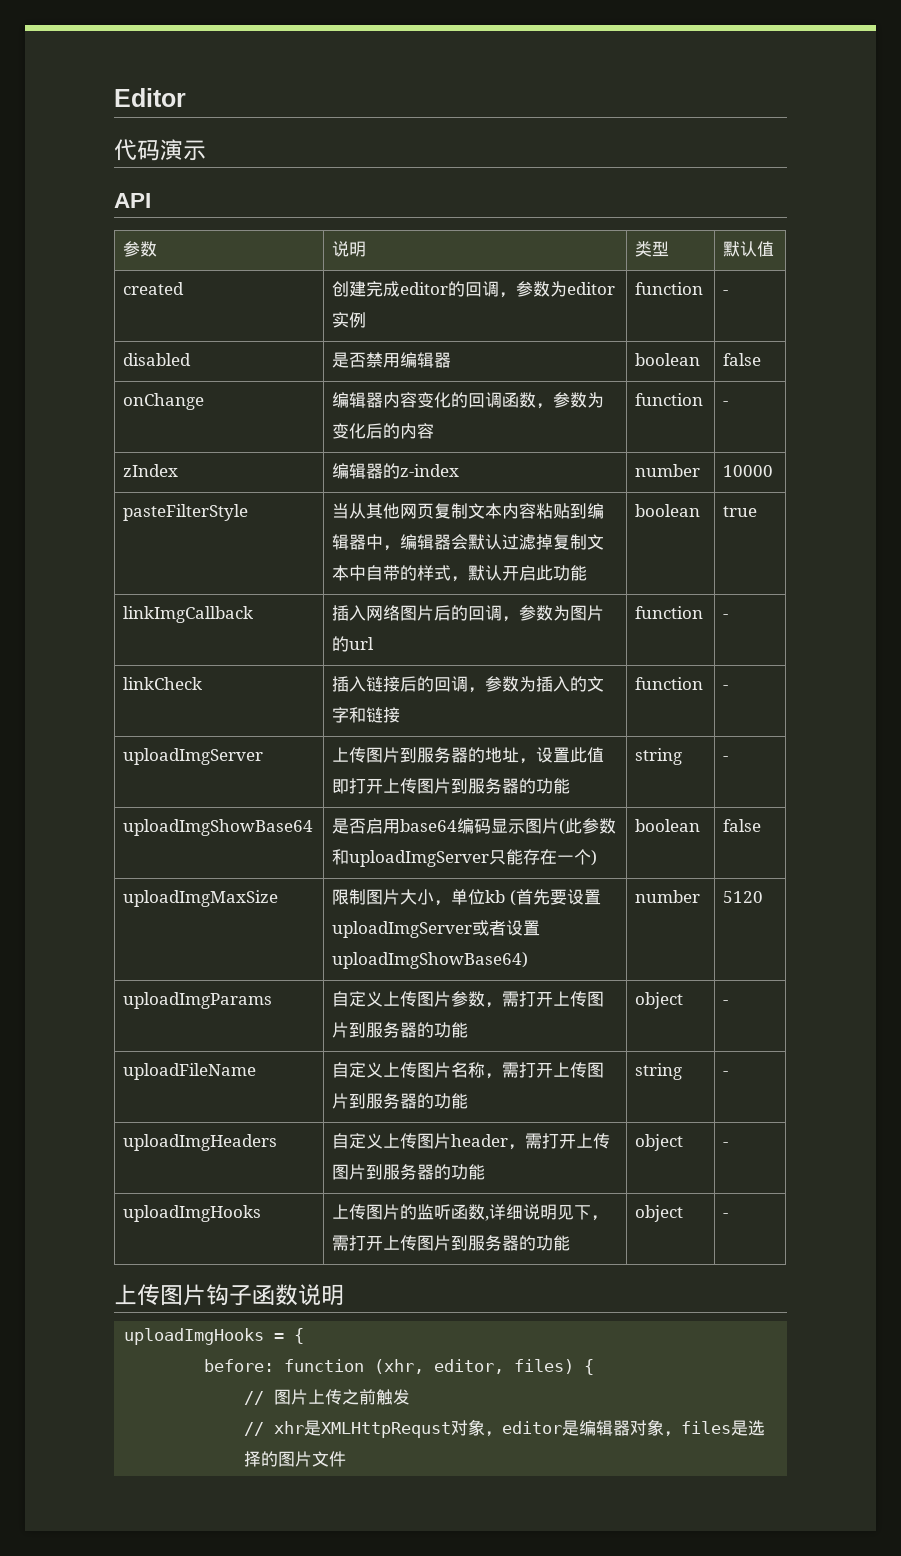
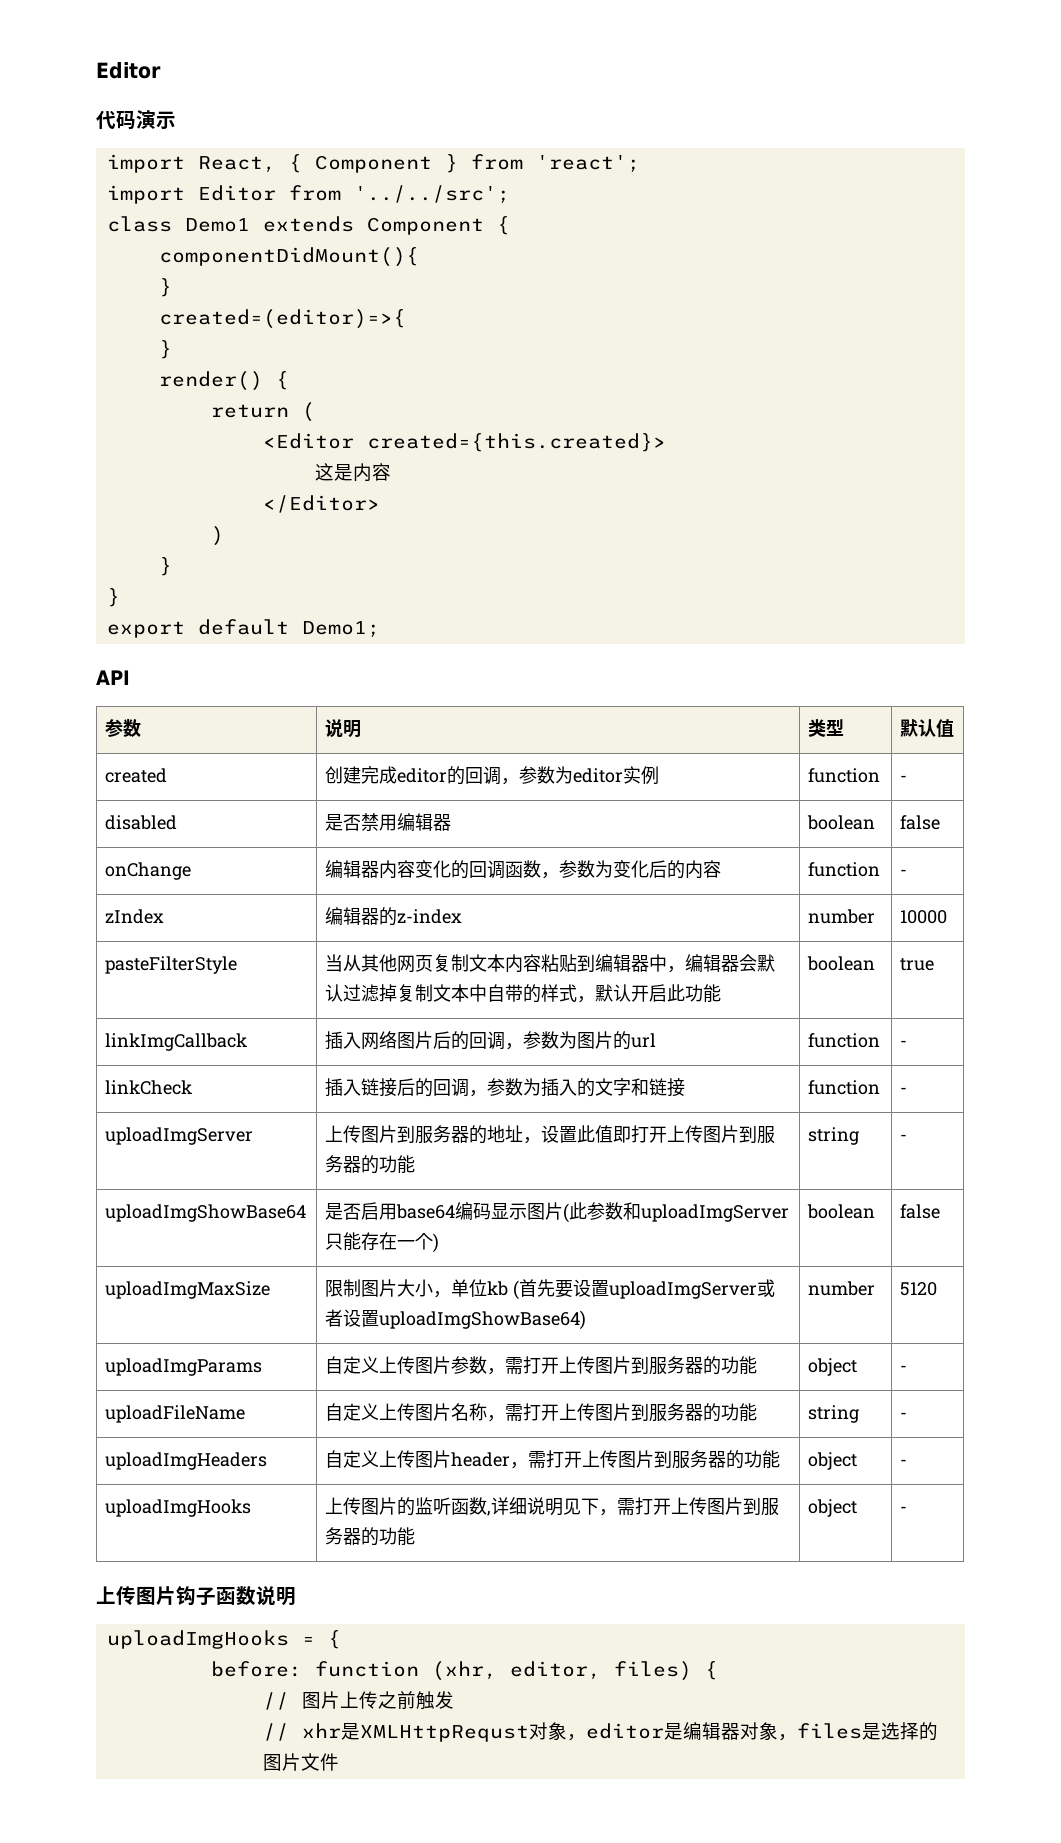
(206, 150) none -> [106,154,640,173] [106,185,510,204] [106,216,510,235] [158,247,419,267] [158,278,172,297] [158,309,406,329] [158,340,172,359] [158,371,289,391] [210,402,315,422] [262,433,666,452] [314,463,391,482] [262,495,380,513] [210,526,224,546] [158,557,172,576] [106,588,120,607] [106,619,380,638] // import React, { Component } from 'react'; // import Editor from '../../src'; // class Demo1 extends Component { // componentDidMount(){ // } // created=(editor)=>{ // } // render() { // return ( // <Editor created={this.created}> // 这是内容 // </Editor> // ) // } // } // export default Demo1;

